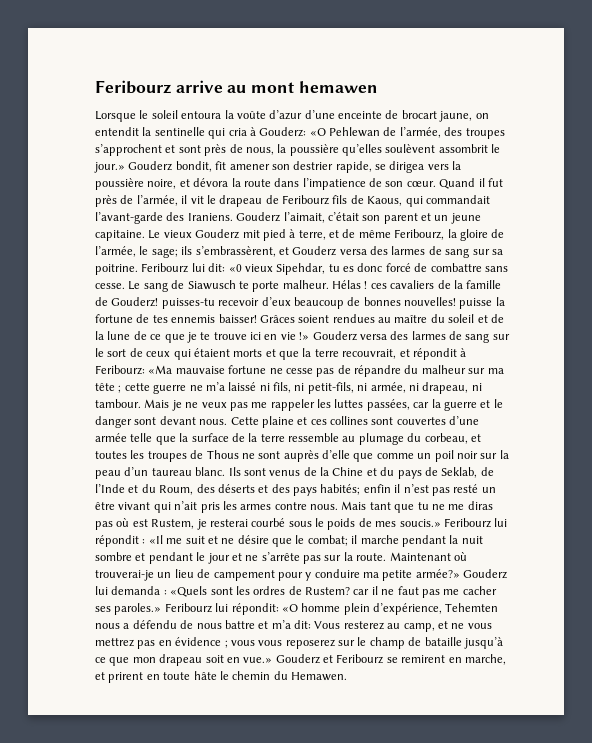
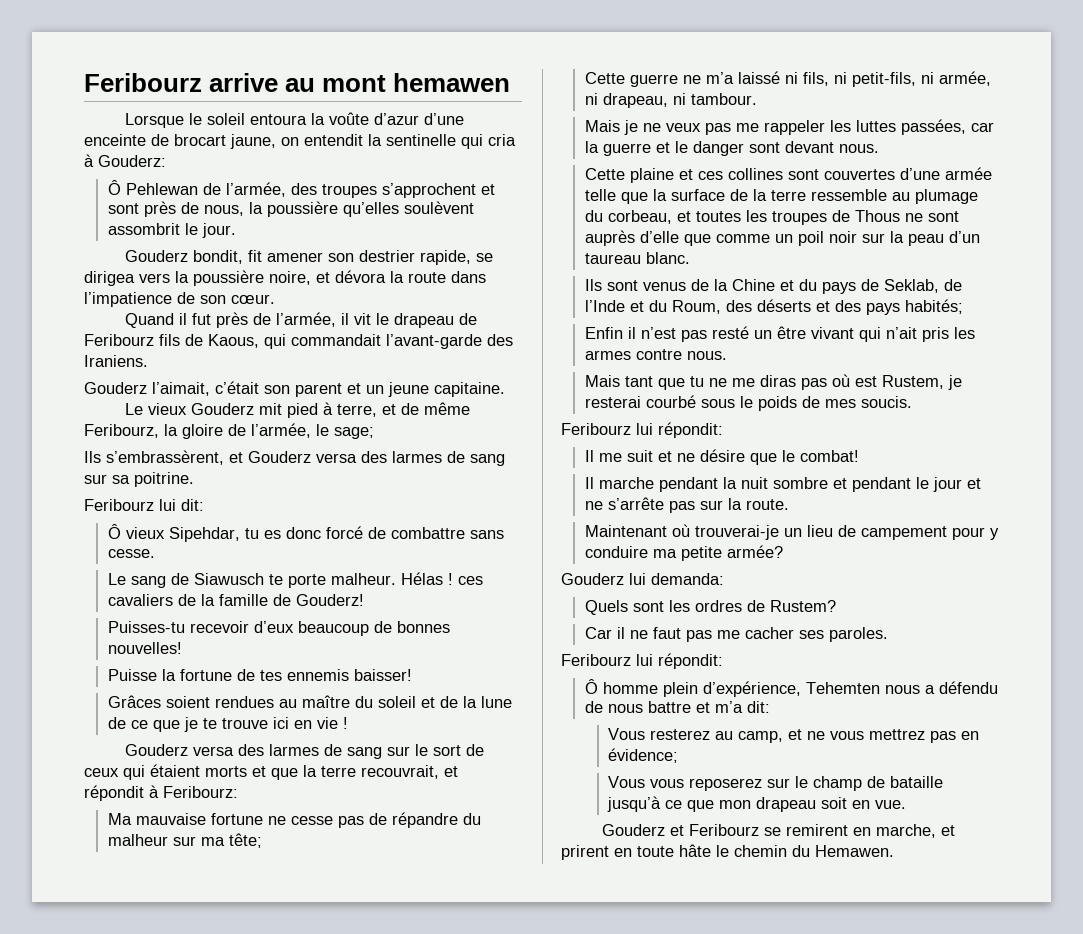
[309,128,326,136] «O -> [107,180,121,195] // Ô
[94,162,125,173] jour.» -> [201,223,236,238] jour. //
(436, 184) none -> (275, 299) //
(233, 217) none -> (148, 361) //
(145, 235) none -> (505, 389) //
[181,246,193,255] ils -> [84,451,101,463] // Ils
(138, 269) none -> (194, 479) //
[228,264,242,272] «0 -> [107,524,121,539] // Ô
(125, 286) none -> (155, 553) //
[161,298,215,309] puisses-tu -> [107,621,185,633] // Puisses-tu
[459,298,493,309] puisse -> [107,669,157,681] // Puisse
(257, 318) none -> (412, 675) //
[299,332,310,340] !» -> [342,717,348,729] ! //
[148,365,173,374] «Ma -> [107,813,132,825] // Ma
[95,383,150,393] tête ; cette -> [228,833,262,848] [584,72,625,84] tête; // Cette
(141, 403) none -> (757, 99) //
(228, 422) none -> (879, 148) //
(226, 471) none -> (690, 258) //
[363,484,391,493] enfin -> [584,327,623,339] // Enfin
(338, 507) none -> (727, 355) //
[399,518,508,528] [95,535,163,547] soucis.» Feribourz lui répondit : «Il -> [860,396,912,408] [561,422,723,438] [584,450,594,462] soucis. // Feribourz lui répondit: // Il
[307,535,358,546] combat; il -> [799,450,859,462] [584,477,594,489] combat! // Il
(387, 557) none -> (789, 504) //
[415,569,460,578] armée?» -> [726,545,783,558] armée? //
[111,586,208,597] demanda : «Quels -> [651,573,724,585] [584,600,628,615] demanda: // Quels
[353,589,370,595] car -> [584,627,612,639] // Car
[114,603,298,615] paroles.» Feribourz lui répondit: «O -> [828,627,888,642] [561,653,723,669] [584,679,598,694] paroles. // Feribourz lui répondit: // Ô
(311, 624) none -> (770, 707) //
[175,637,255,648] évidence ; vous -> [608,748,679,763] [608,776,646,788] évidence; // Vous
[243,657,273,663] vue.» -> [875,800,907,809] vue. //

